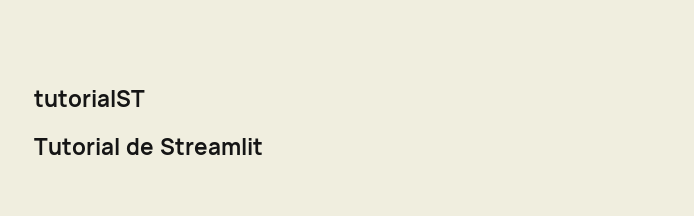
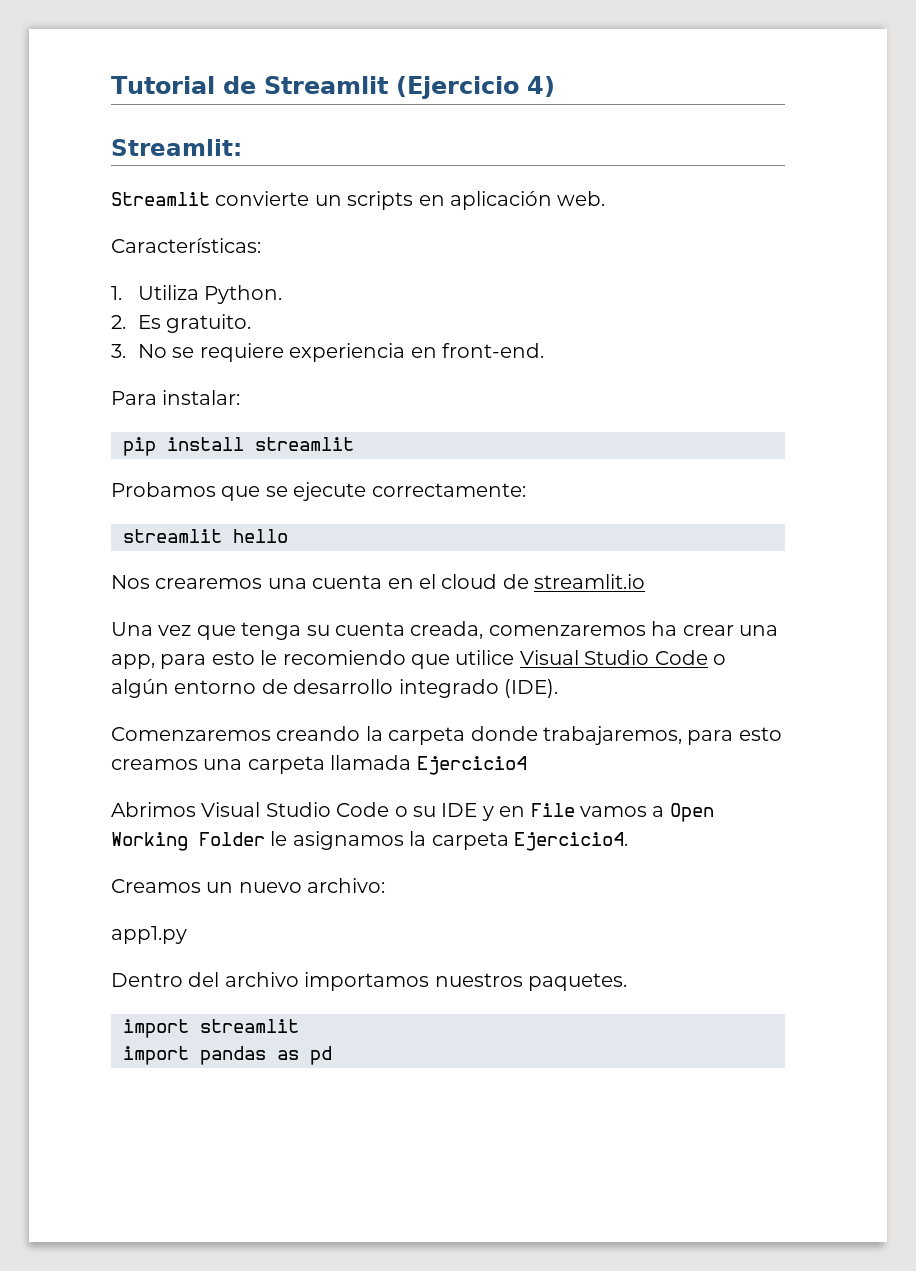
[34,90,145,107] tutorialST // -> (111, 85) none
(264, 146) none -> [395,76,555,99] [111,139,242,156] [111,191,606,210] [111,238,261,253] [111,285,283,304] [111,314,252,333] [111,343,544,362] [111,390,241,405] [123,437,354,456] [111,482,526,501] [123,529,288,543] [111,574,646,589] [111,621,778,640] [111,650,726,669] [111,679,558,698] [111,726,782,745] [111,755,527,775] [111,802,714,822] [111,831,628,851] [111,878,386,893] [111,926,187,944] [111,972,627,991] [123,1019,299,1038] [123,1046,332,1065] (Ejercicio 4) // Streamlit: // Streamlit convierte un scripts en aplicación web. // Características: // 1. Utiliza Python. // 2. Es gratuito. // 3. No se requiere experiencia en front-end. // Para instalar: // pip install streamlit // Probamos que se ejecute correctamente: // streamlit hello // Nos crearemos una cuenta en el cloud de streamlit.io // Una vez que tenga su cuenta creada, comenzaremos ha crear una app, para esto le recomiendo que utilice Visual Studio Code o algún entorno de desarrollo integrado (IDE). // Comenzaremos creando la carpeta donde trabajaremos, para esto creamos una carpeta llamada Ejercicio4 // Abrimos Visual Studio Code o su IDE y en File vamos a Open Working Folder le asignamos la carpeta Ejercicio4. // Creamos un nuevo archivo: // app1.py // Dentro del archivo importamos nuestros paquetes. // import streamlit // import pandas as pd

